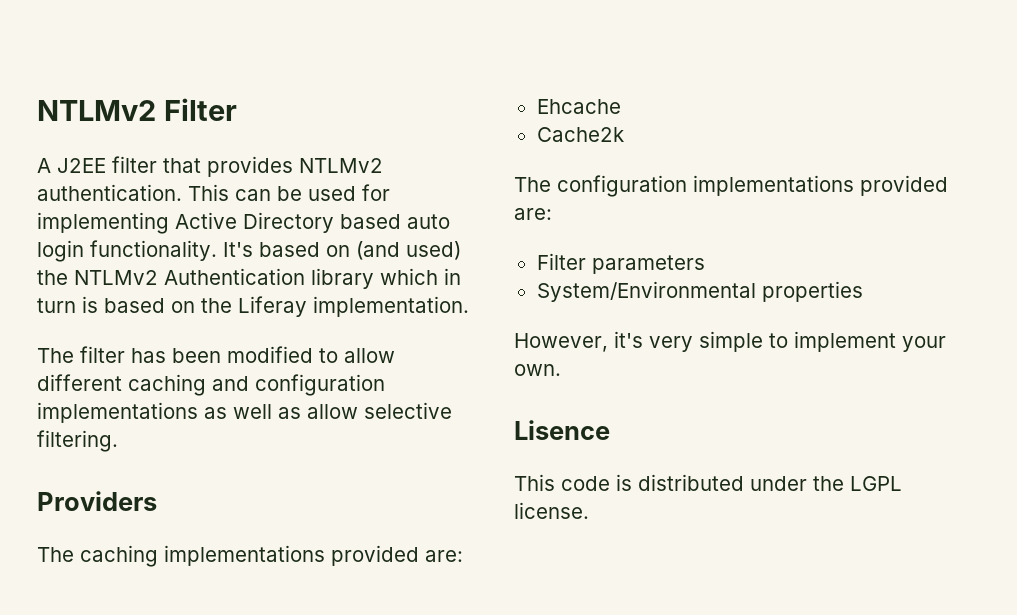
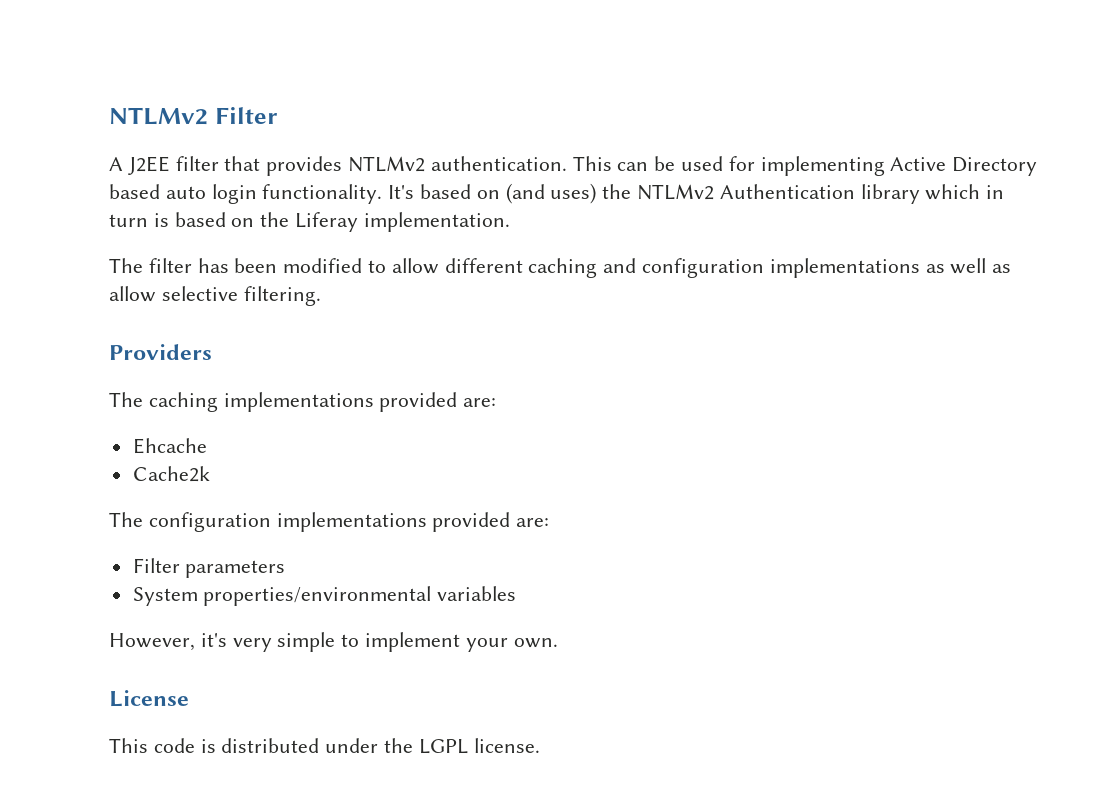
[406,241,461,260] used) -> [550,183,597,204] uses)
[536,281,863,302] System/Environmental properties -> [132,586,517,606] System properties/environmental variables
[514,420,610,440] Lisence -> [109,690,189,707] License

